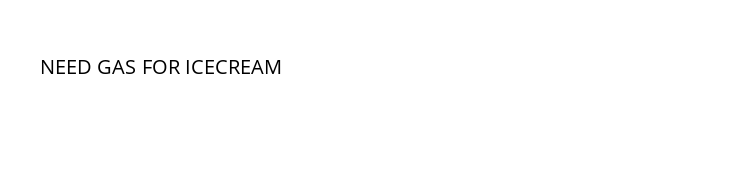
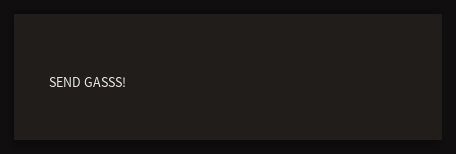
[40,60,282,74] NEED GAS FOR ICECREAM -> [49,77,127,87] SEND GASSS!

